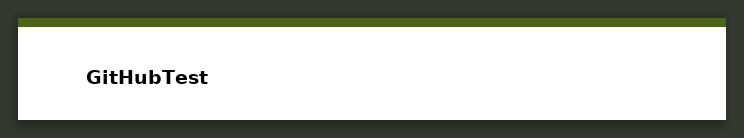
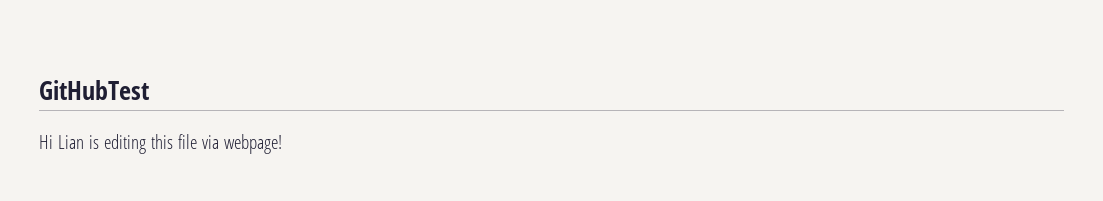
(208, 77) none -> [39,134,282,154] // Hi Lian is editing this file via webpage!

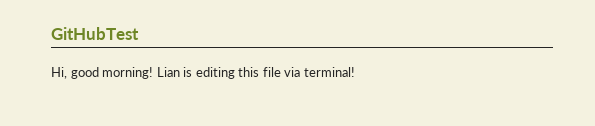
[39,135,53,149] Hi -> [51,67,154,79] Hi, good morning!
[223,134,282,154] webpage! -> [303,67,355,77] terminal!

